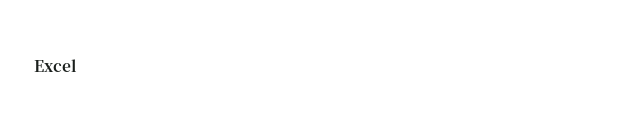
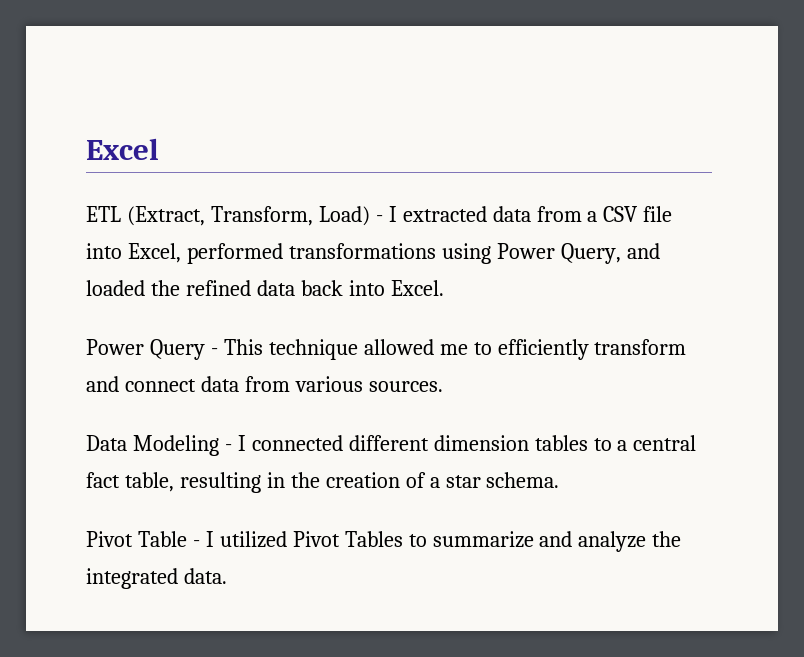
(77, 65) none -> [86,206,673,226] [86,243,660,264] [86,280,444,296] [86,339,687,360] [86,376,443,392] [86,435,697,456] [86,472,560,493] [86,531,682,552] [86,568,227,589] // ETL (Extract, Transform, Load) - I extracted data from a CSV file into Excel, performed transformations using Power Query, and loaded the refined data back into Excel. // Power Query - This technique allowed me to efficiently transform and connect data from various sources. // Data Modeling - I connected different dimension tables to a central fact table, resulting in the creation of a star schema. // Pivot Table - I utilized Pivot Tables to summarize and analyze the integrated data.

